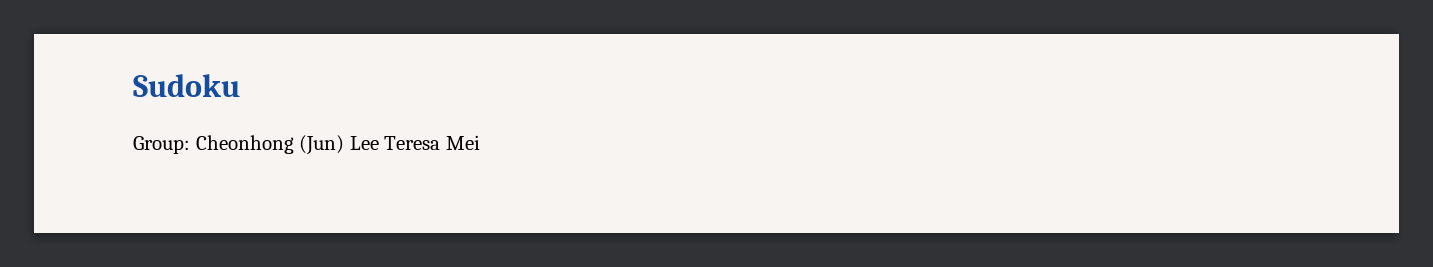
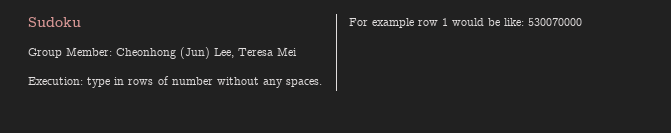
[133,136,190,154] Group: -> [28,47,112,58] Group Member:
[349,136,379,150] Lee -> [214,48,234,58] Lee,
(480, 142) none -> [28,76,322,88] [349,18,582,28] // Execution: type in rows of number without any spaces. For example row 1 would be like: 530070000

